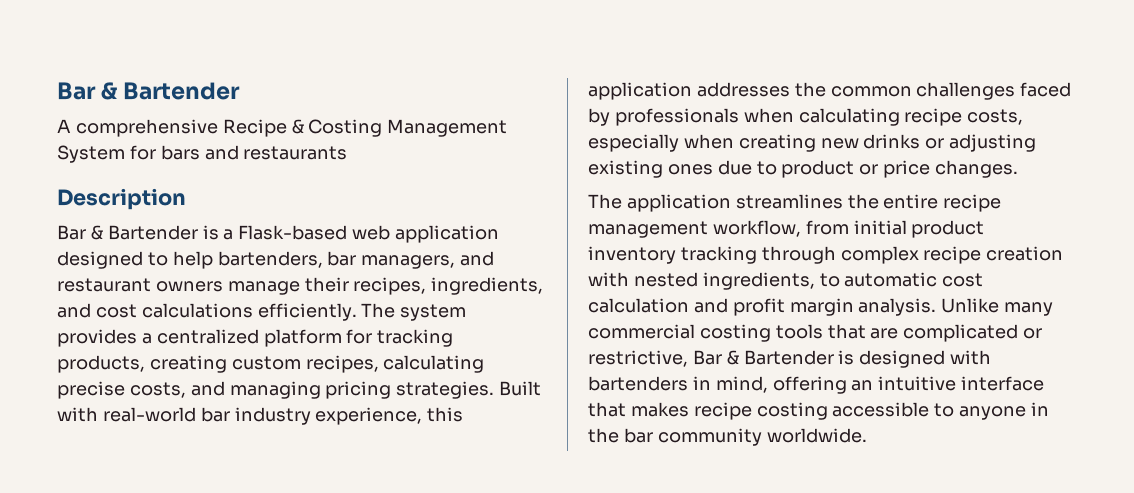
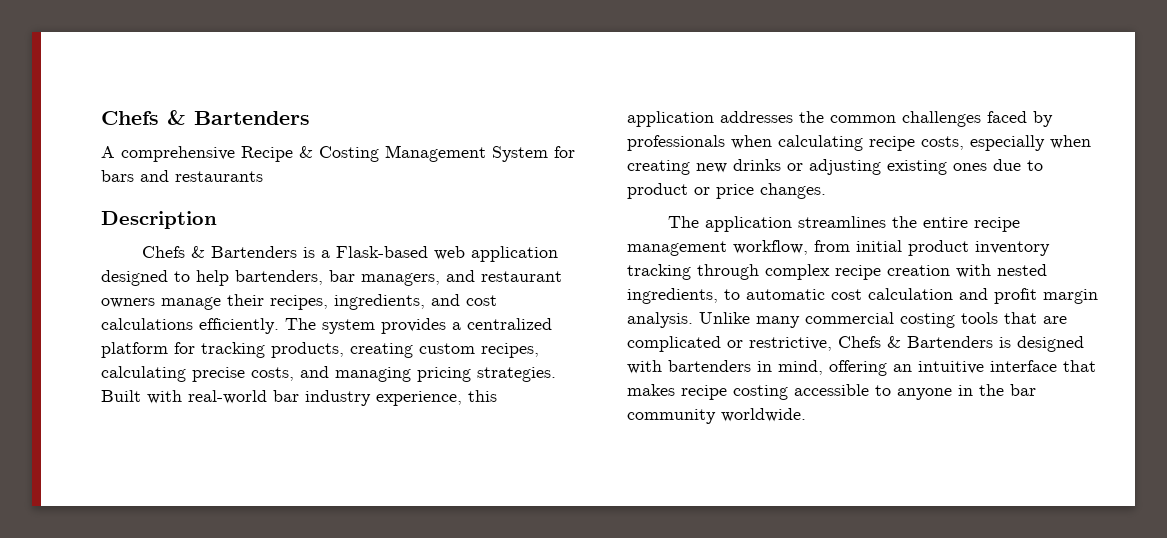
[57,82,241,100] Bar & Bartender -> [101,110,310,125] Chefs & Bartenders
[57,225,198,240] Bar & Bartender -> [142,246,298,258] Chefs & Bartenders
[692,350,834,365] Bar & Bartender -> [838,336,993,348] Chefs & Bartenders

